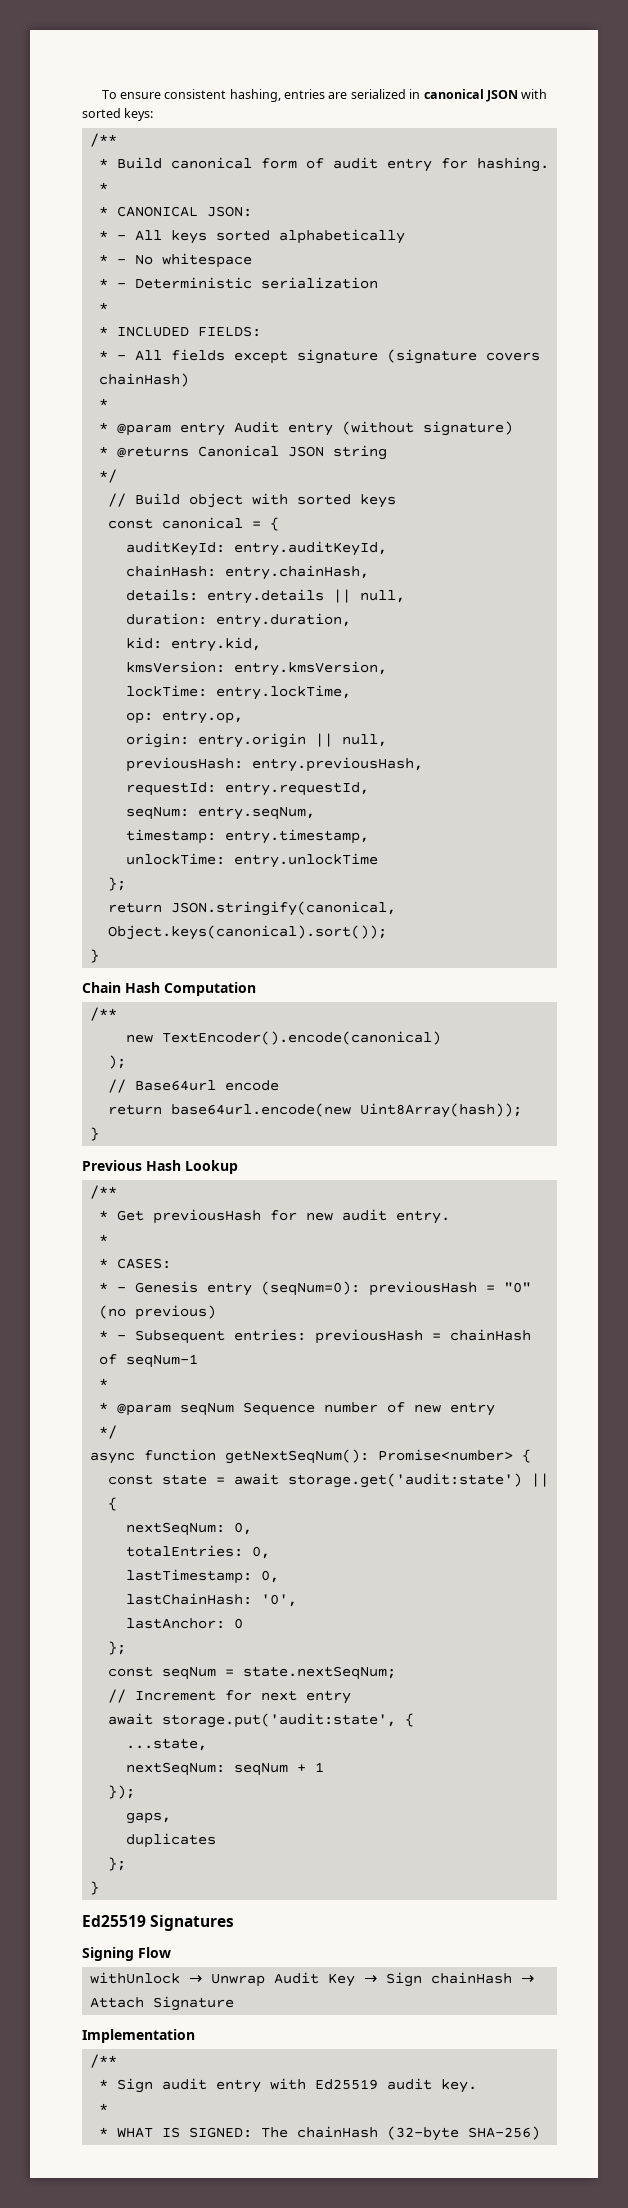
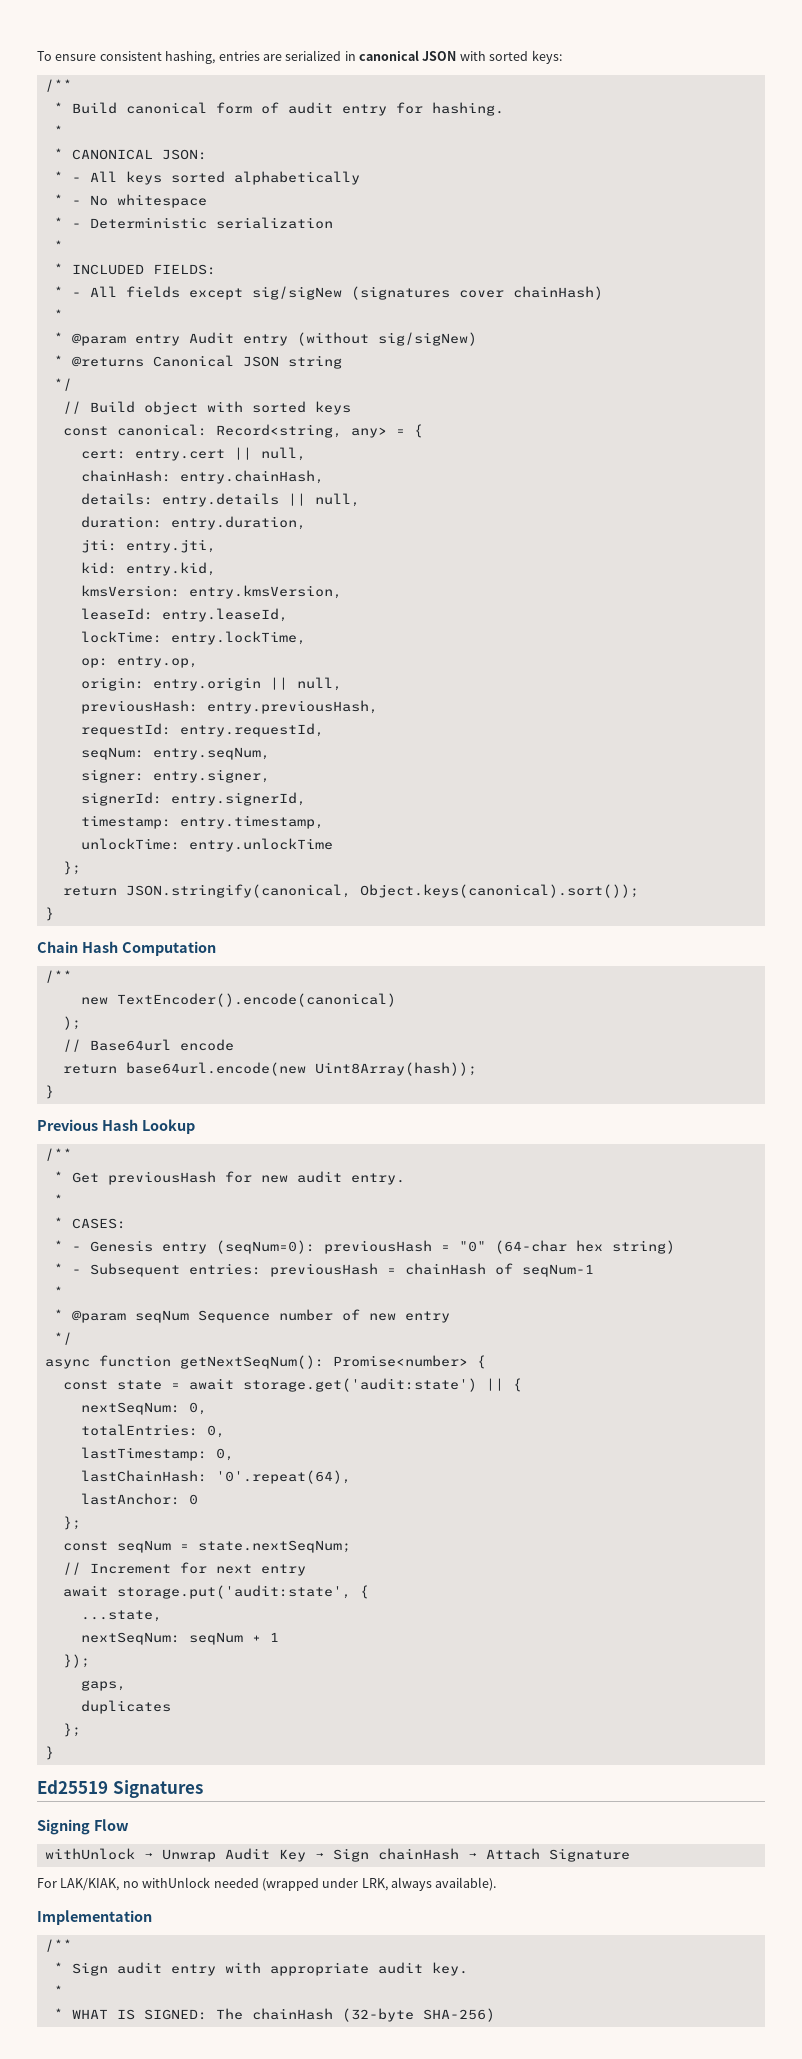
[296,349,540,364] signature (signature covers -> [251,286,504,300] sig/sigNew (signatures cover
[422,421,513,436] signature) -> [377,332,477,346] sig/sigNew)
[161,517,243,529] canonical -> [116,424,387,438] canonical: Record<string, any>
[125,541,387,556] auditKeyId: entry.auditKeyId, -> [80,447,306,461] cert: entry.cert || null,
(351, 620) none -> [80,539,216,553] // jti: entry.jti,
(387, 668) none -> [80,608,288,622] // leaseId: entry.leaseId,
(315, 813) none -> [80,769,270,783] [80,792,306,806] // signer: entry.signer, // signerId: entry.signerId,
[98,1305,216,1320] (no previous) -> [494,1240,675,1254] (64-char hex string)
[260,1594,297,1607] '0', -> [215,1470,351,1484] '0'.repeat(64),
(234, 2003) none -> [37,1877,497,1891] // For LAK/KIAK, no withUnlock needed (wrapped under LRK, always available).
[314,2079,378,2090] Ed25519 -> [269,1962,369,1976] appropriate

